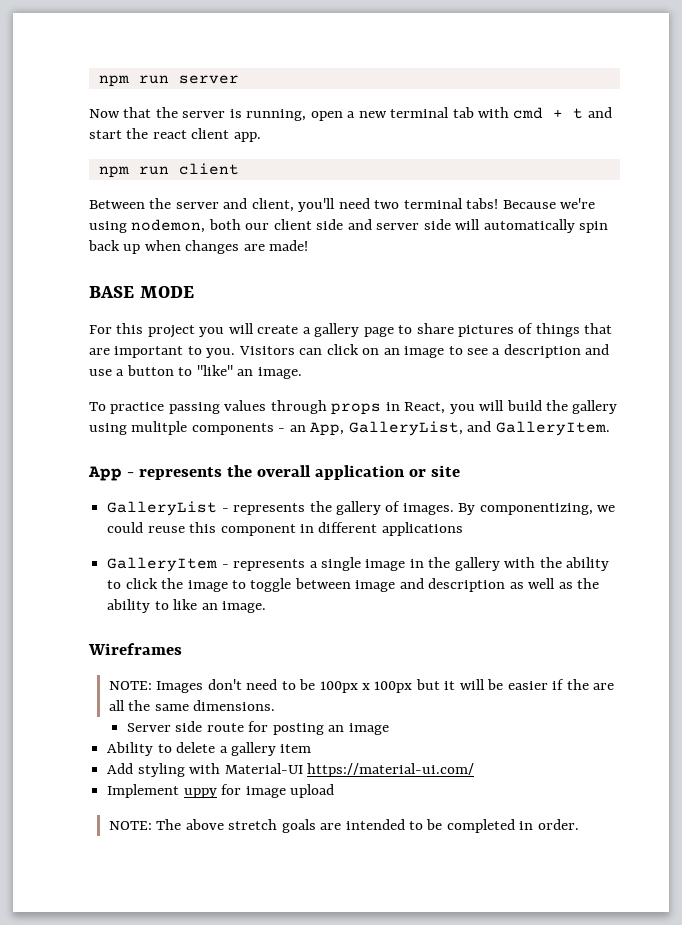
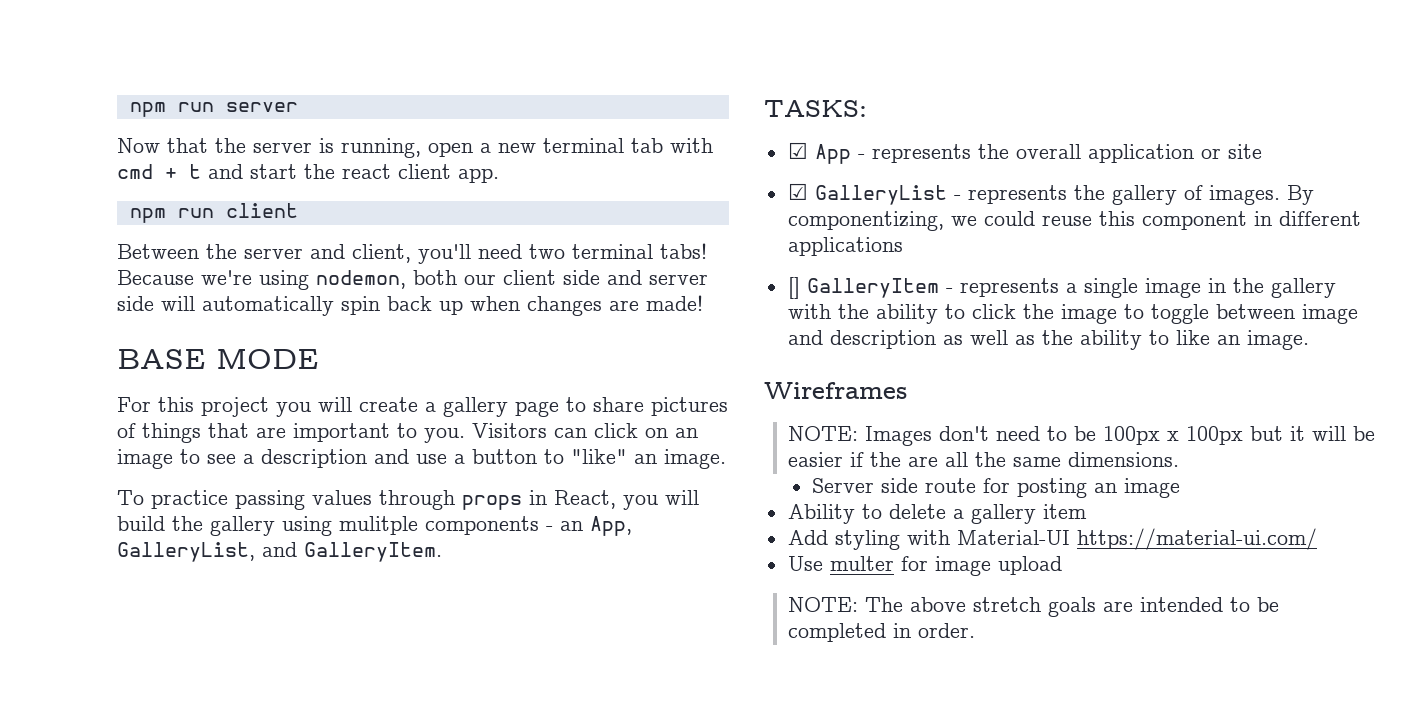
(610, 428) none -> [764,100,867,117] [787,142,808,159] TASKS: // ☑
(460, 471) none -> [787,183,808,200] ☑
(463, 529) none -> [787,277,800,299] []
[107,784,217,798] Implement uppy -> [787,556,894,571] Use multer

